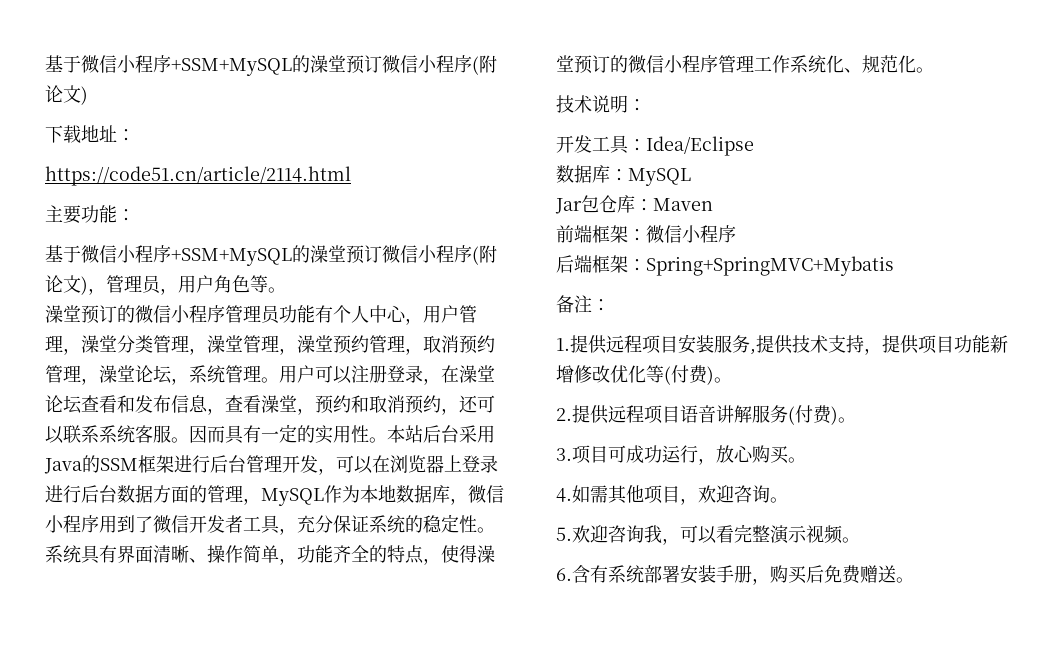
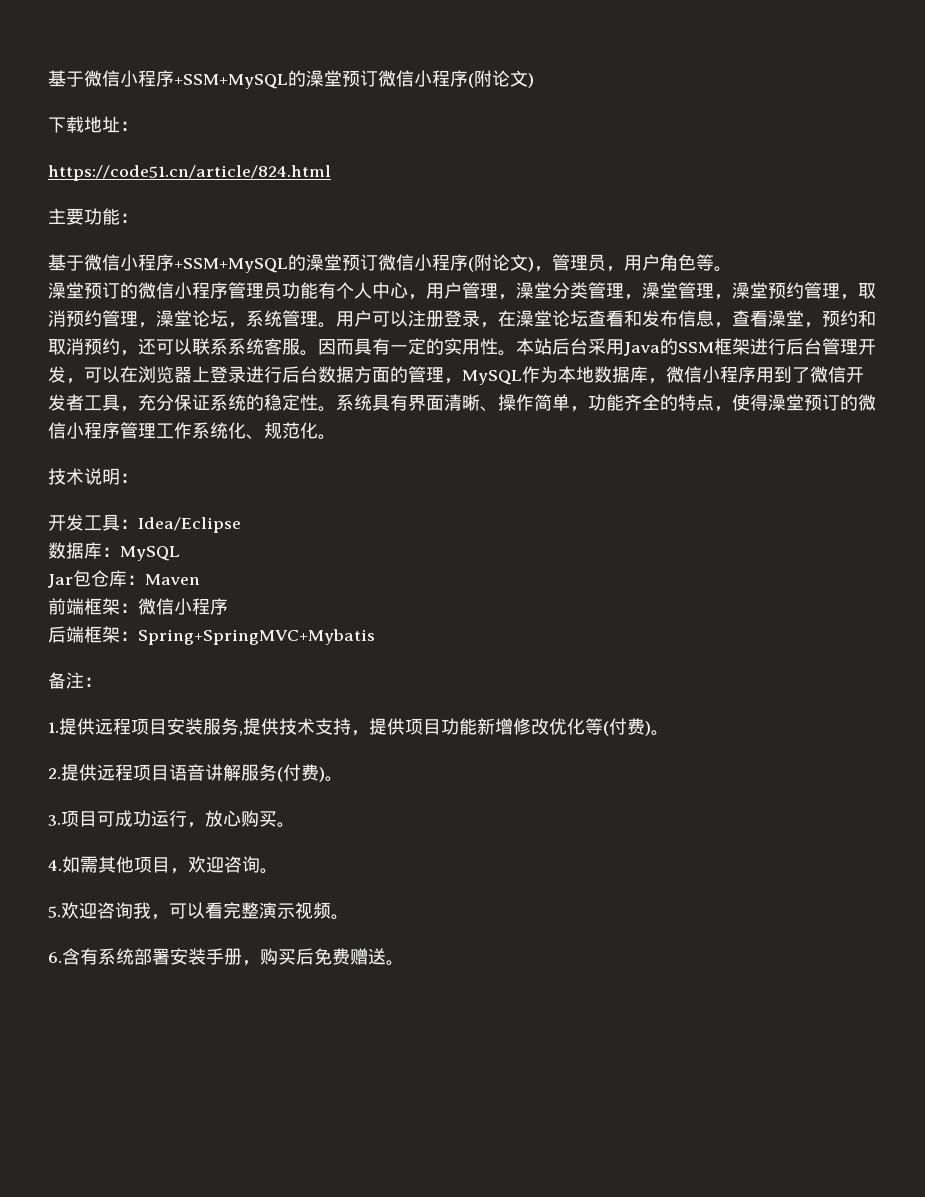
[45,166,351,186] https://code51.cn/article/2114.html -> [48,165,331,181] https://code51.cn/article/824.html

